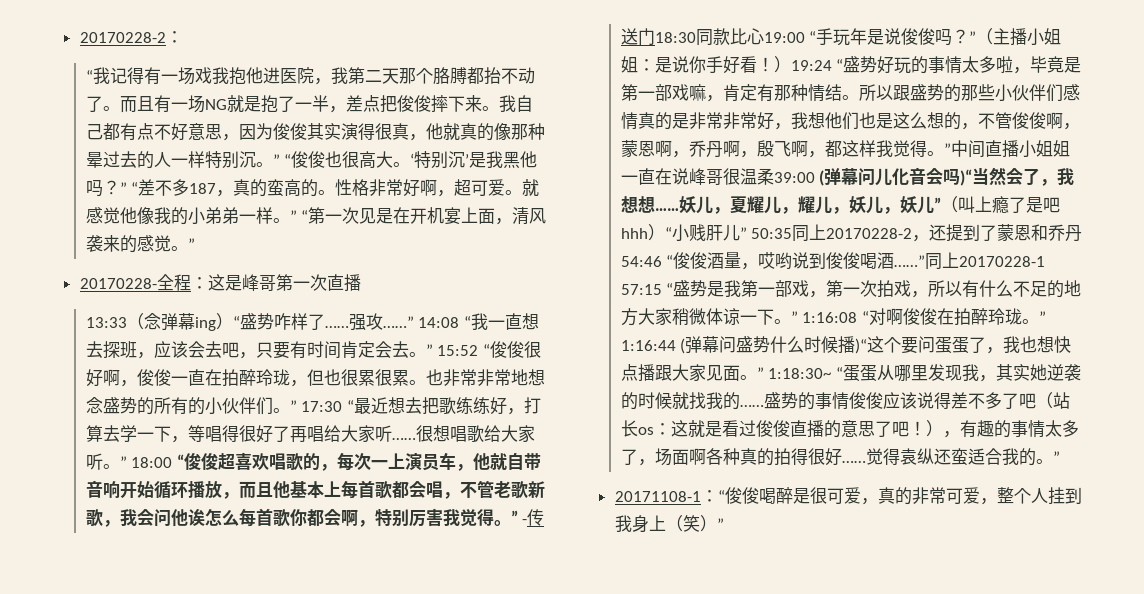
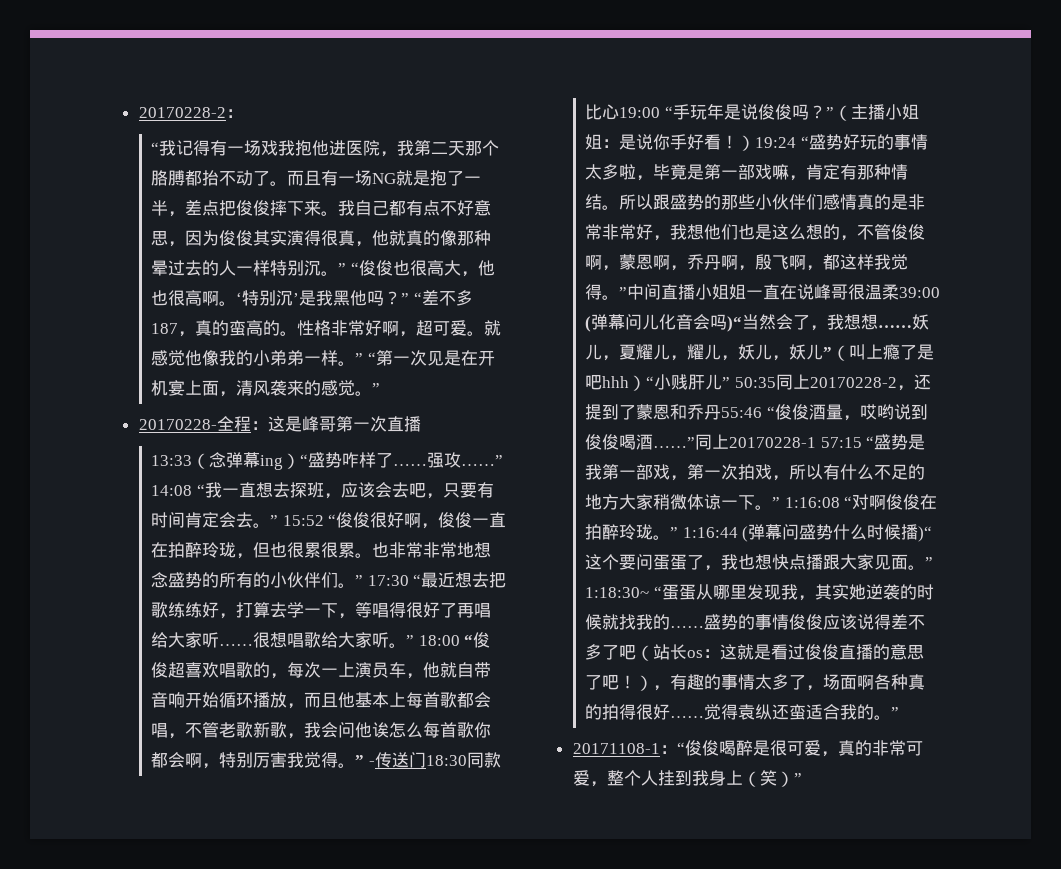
(394, 159) none -> [460,260,495,277] [151,290,220,306] ，他也很高啊
[620,256,662,267] 54:46 -> [721,407,763,418] 55:46

